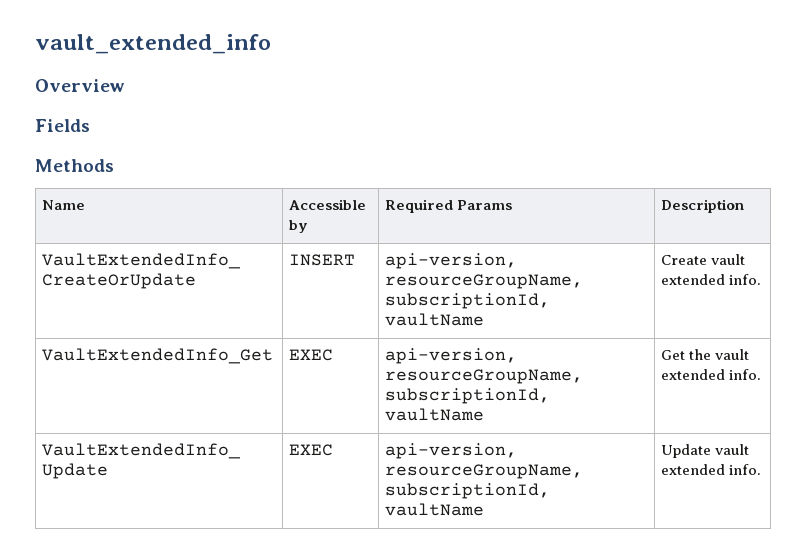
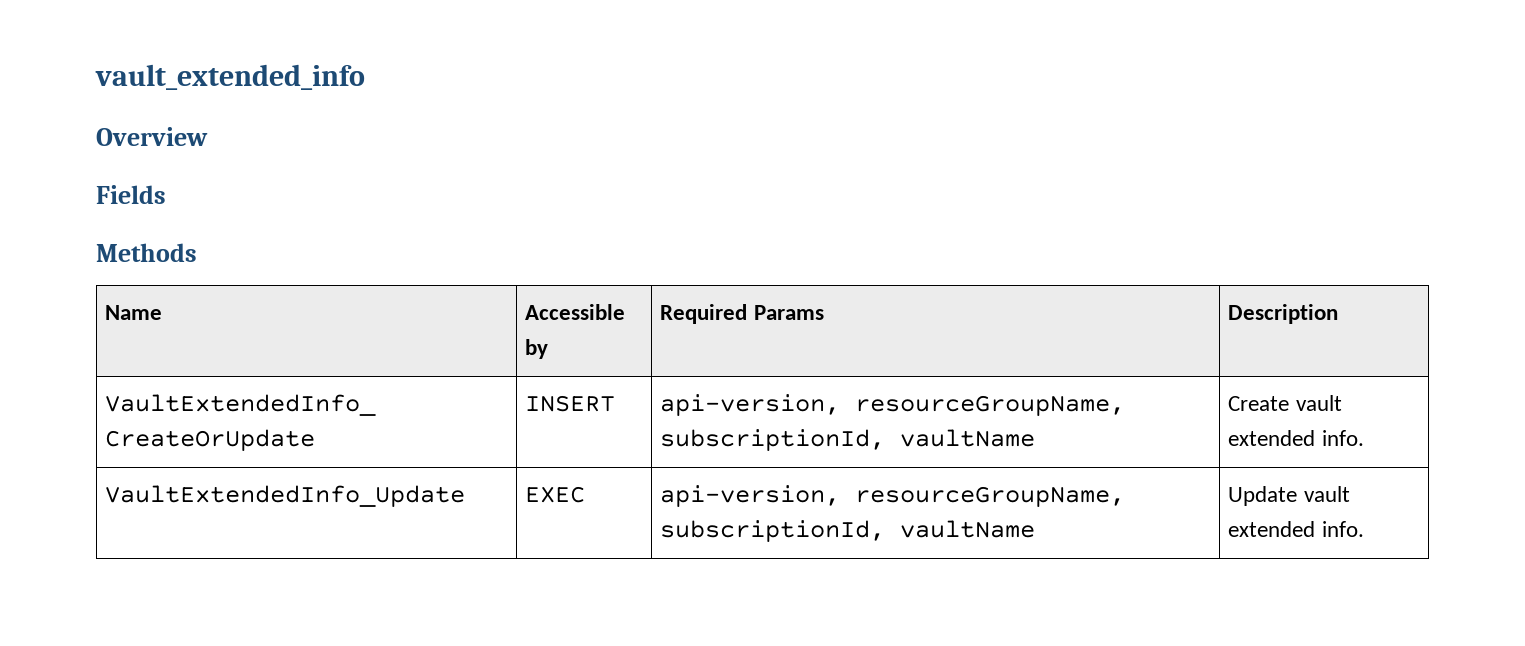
[42,348,274,364] [289,349,334,361] [385,348,518,364] [385,369,584,384] [385,388,551,404] [385,408,485,421] [661,349,750,360] [661,369,762,380] // VaultExtendedInfo_Get | EXEC | api-version, resourceGroupName, subscriptionId, vaultName | Get the vault extended info. -> (1364, 438) none

